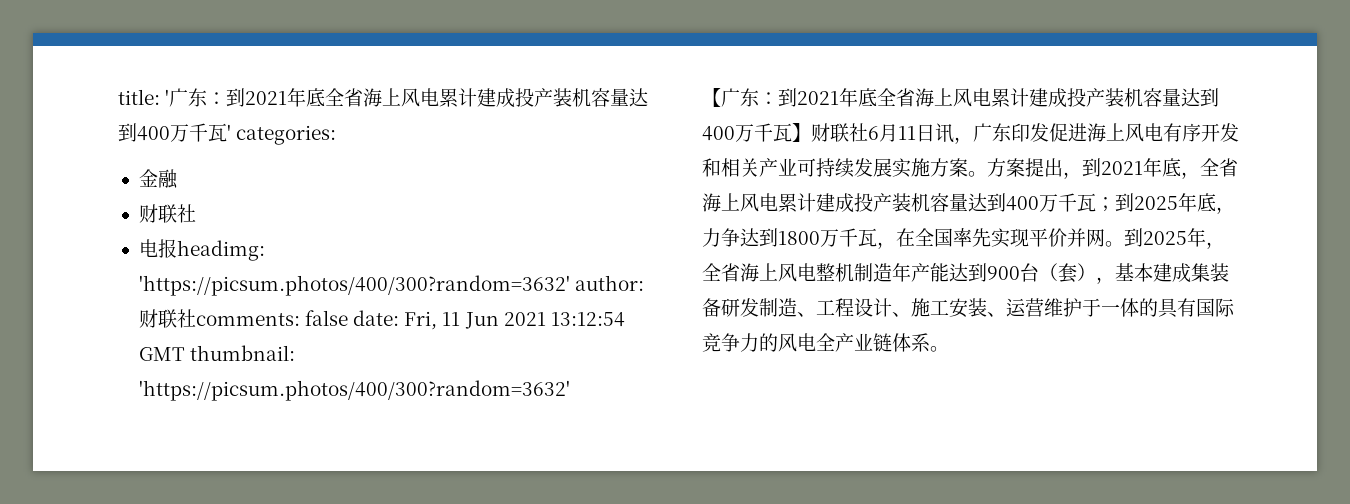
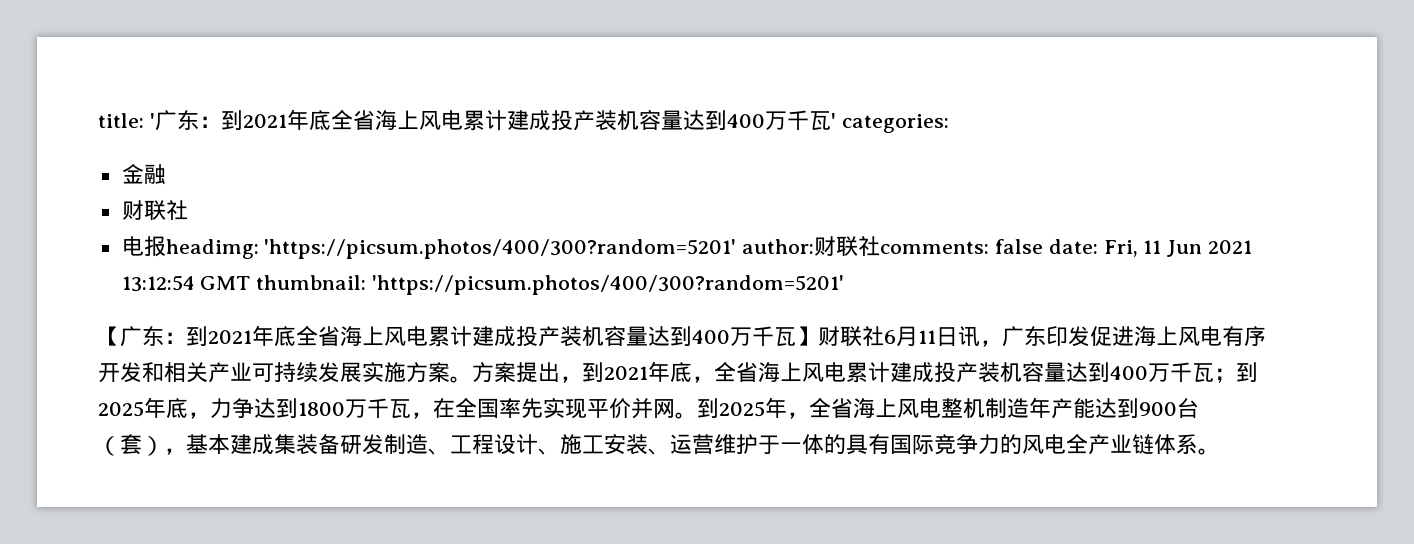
[138,275,570,296] 'https://picsum.photos/400/300?random=3632' -> [264,239,737,259] 'https://picsum.photos/400/300?random=5201'
[138,380,570,401] 'https://picsum.photos/400/300?random=3632' -> [372,275,845,295] 'https://picsum.photos/400/300?random=5201'

